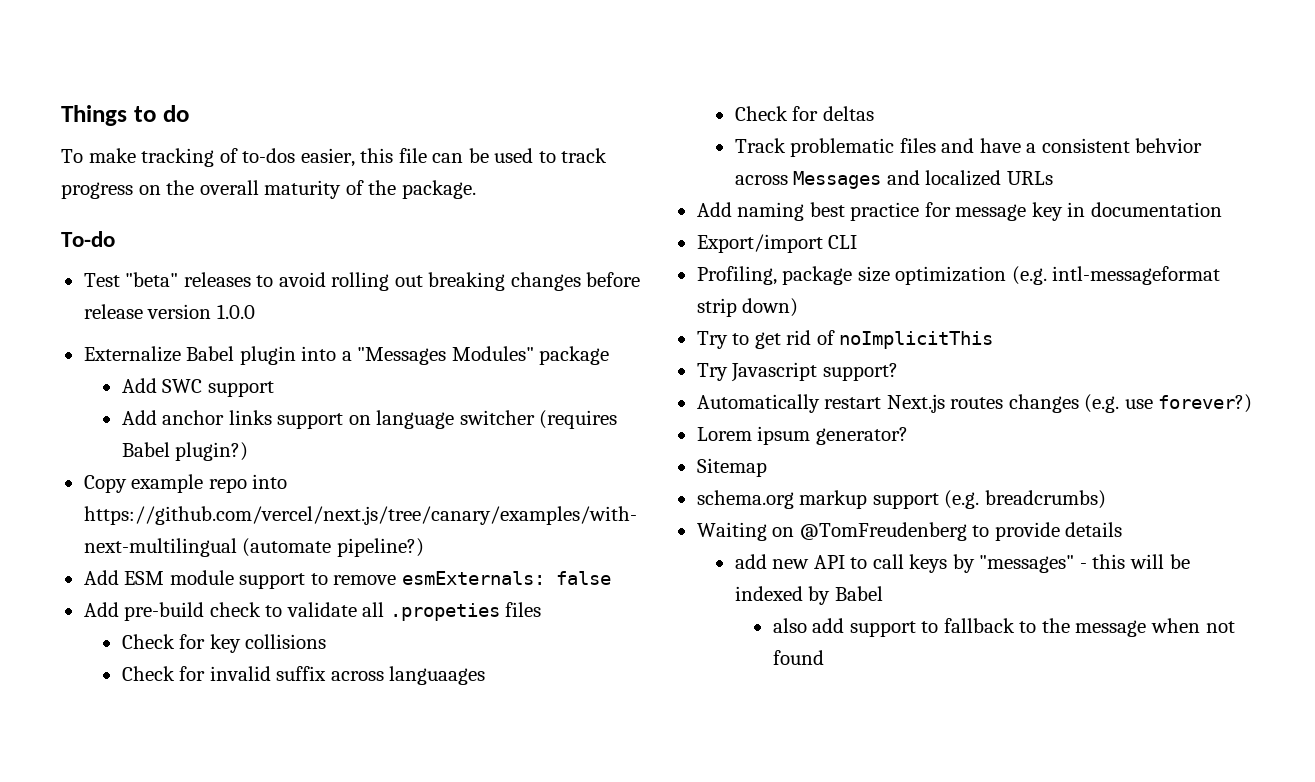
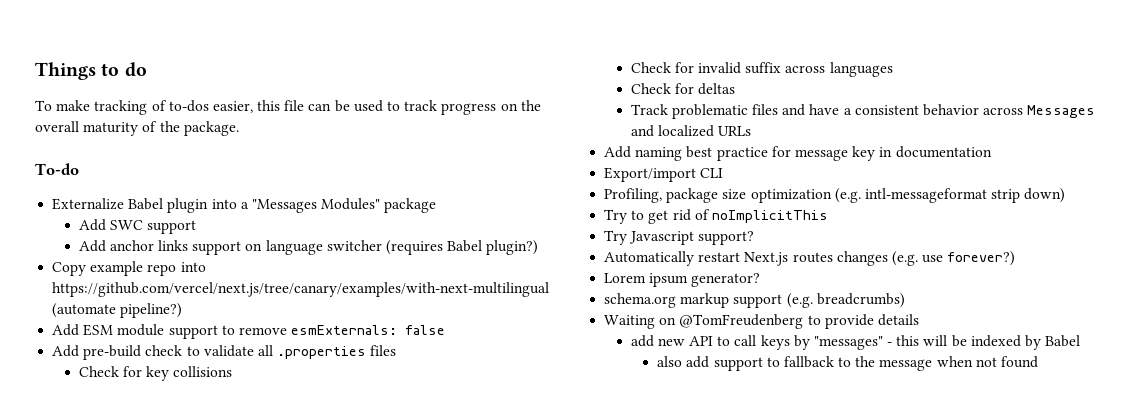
[83,272,641,291] [83,304,255,319] // Test "beta" releases to avoid rolling out breaking changes before release version 1.0.0 -> (79, 169) none
[389,603,500,621] .propeties -> [277,346,367,359] .properties
[389,666,486,685] languaages -> [829,62,893,77] languages
[1135,138,1203,153] behvior -> [922,104,979,116] behavior
[696,458,767,477] // Sitemap -> (761, 280) none

